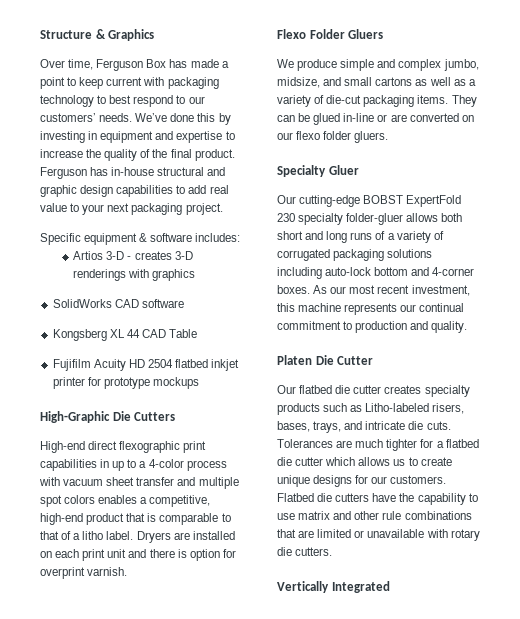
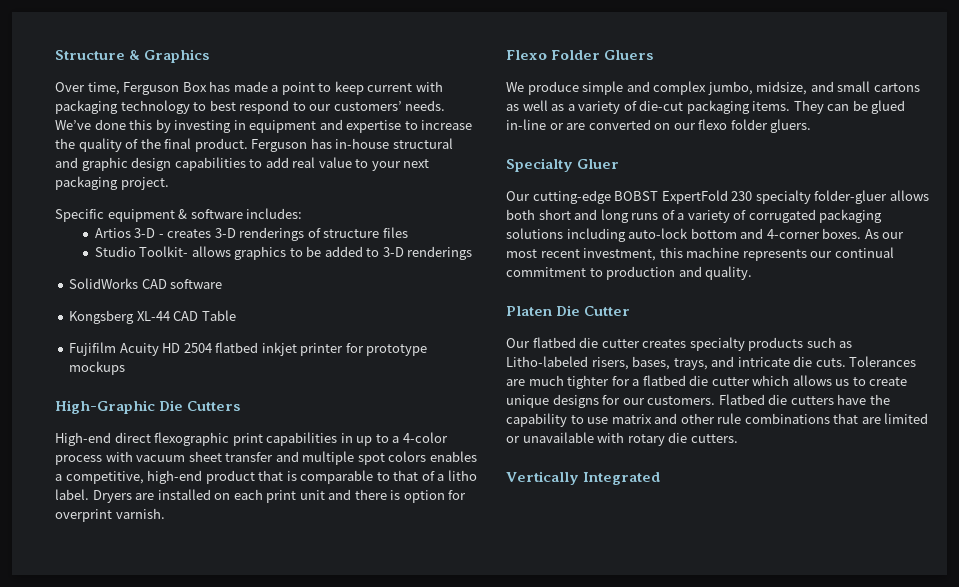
[128,269,196,281] with graphics -> [307,227,408,238] [94,246,473,260] of structure files // Studio Toolkit- allows graphics to be added to 3-D renderings
[109,329,140,338] XL 44 -> [136,311,170,321] XL-44

